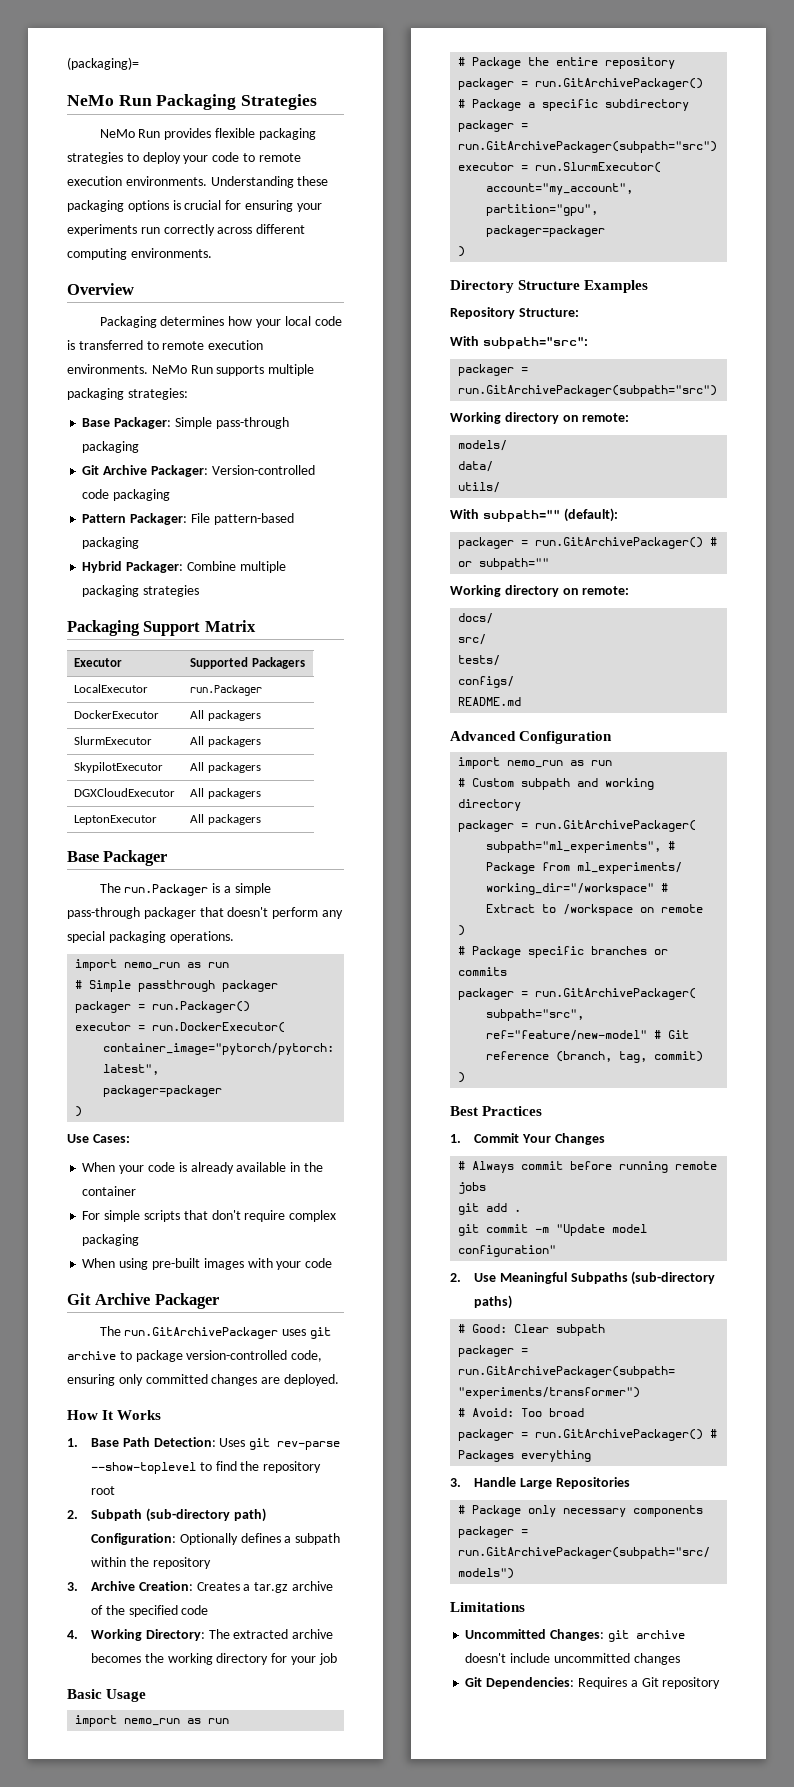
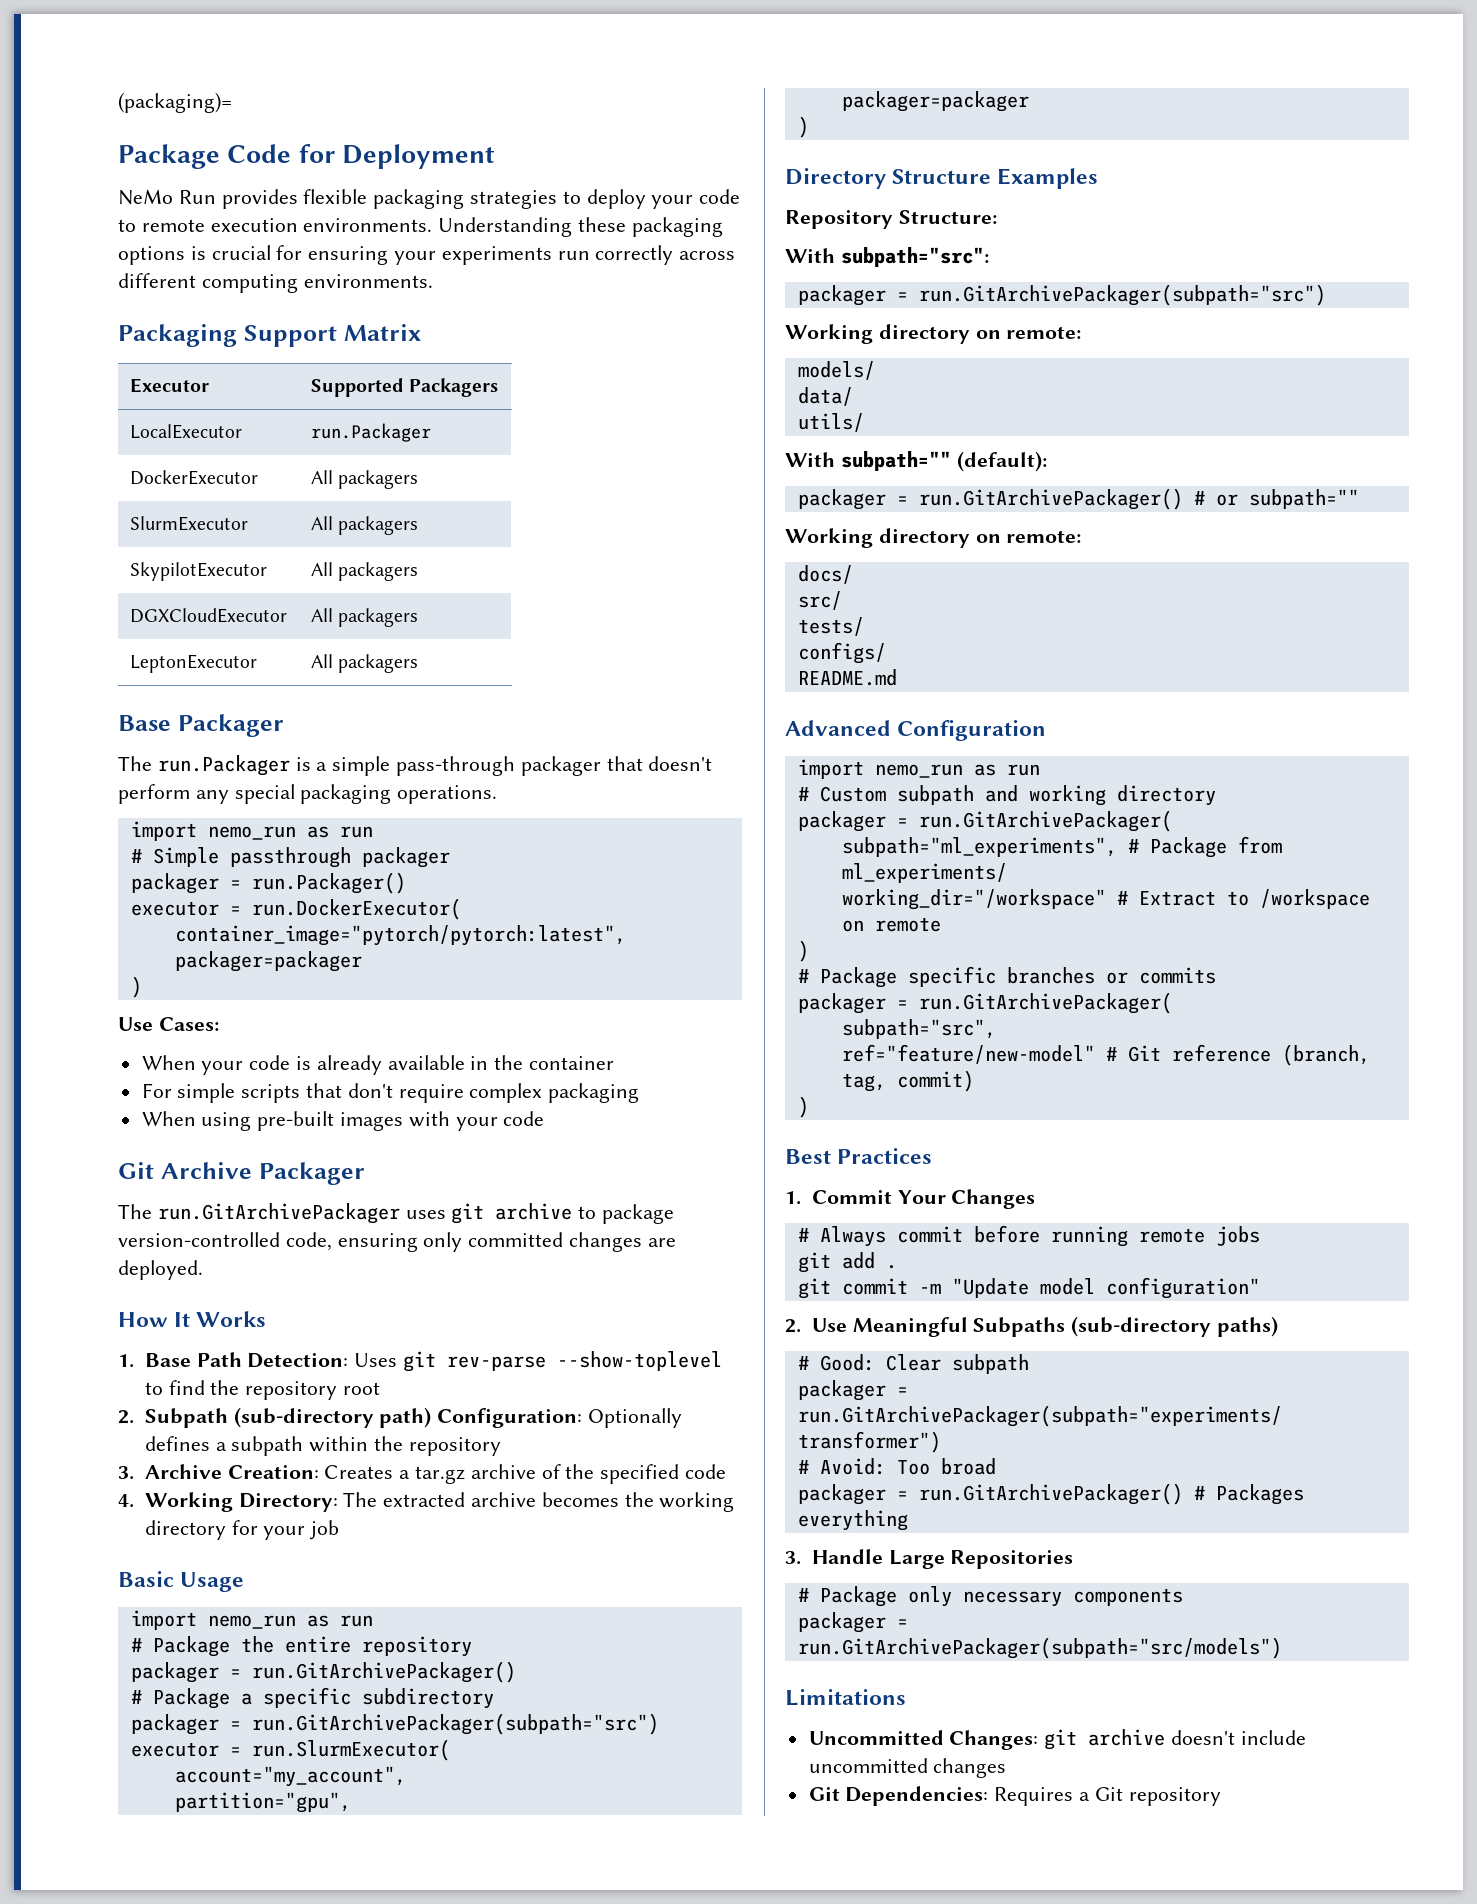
[67,94,318,110] NeMo Run Packaging Strategies -> [118,144,495,169] Package Code for Deployment
[67,283,134,295] [99,316,342,328] [67,340,264,350] [67,364,315,376] [67,388,188,400] [82,417,289,429] [82,441,140,453] [82,465,315,477] [82,489,171,501] [82,513,294,525] [82,537,140,549] [82,561,286,573] [82,585,200,597] // Overview // Packaging determines how your local code is transferred to remote execution environments. NeMo Run supports multiple packaging strategies: // Base Packager: Simple pass-through packaging // Git Archive Packager: Version-controlled code packaging // Pattern Packager: File pattern-based packaging // Hybrid Packager: Combine multiple packaging strategies -> (433, 281) none

